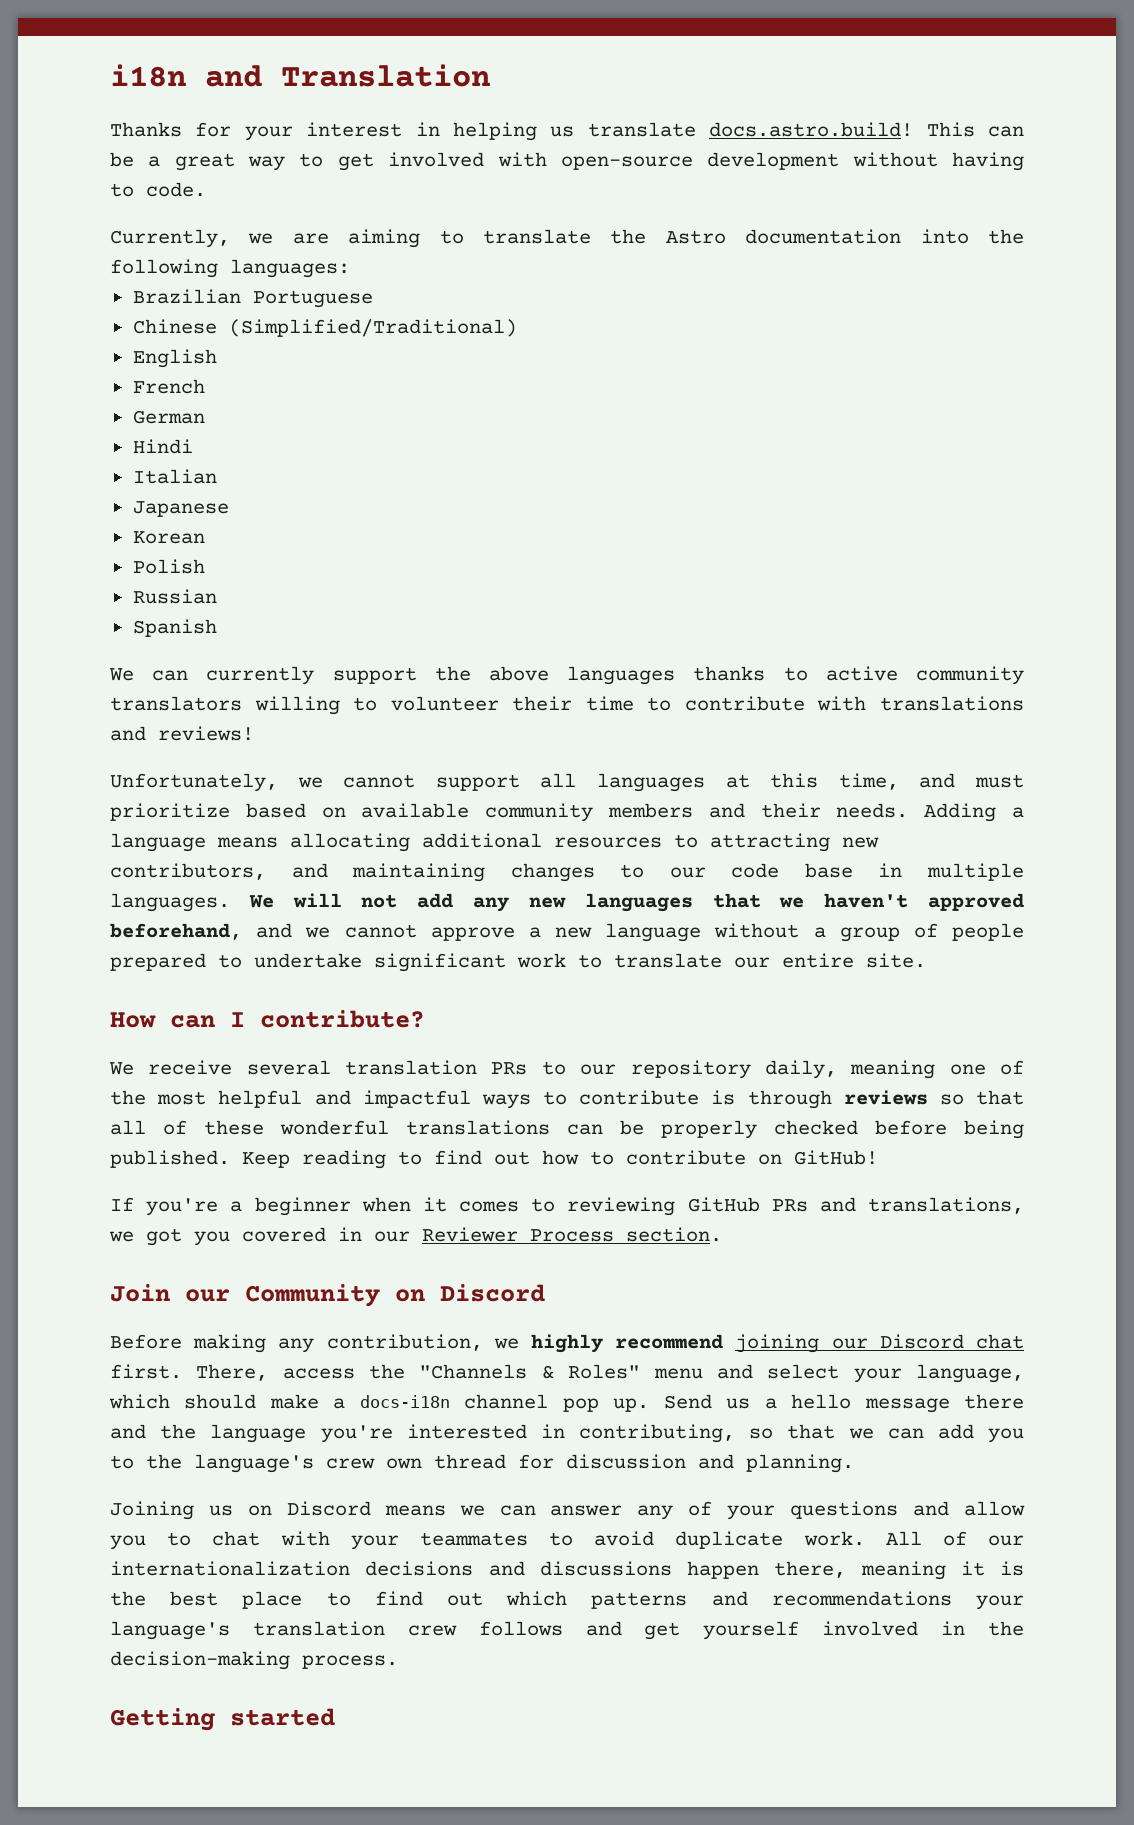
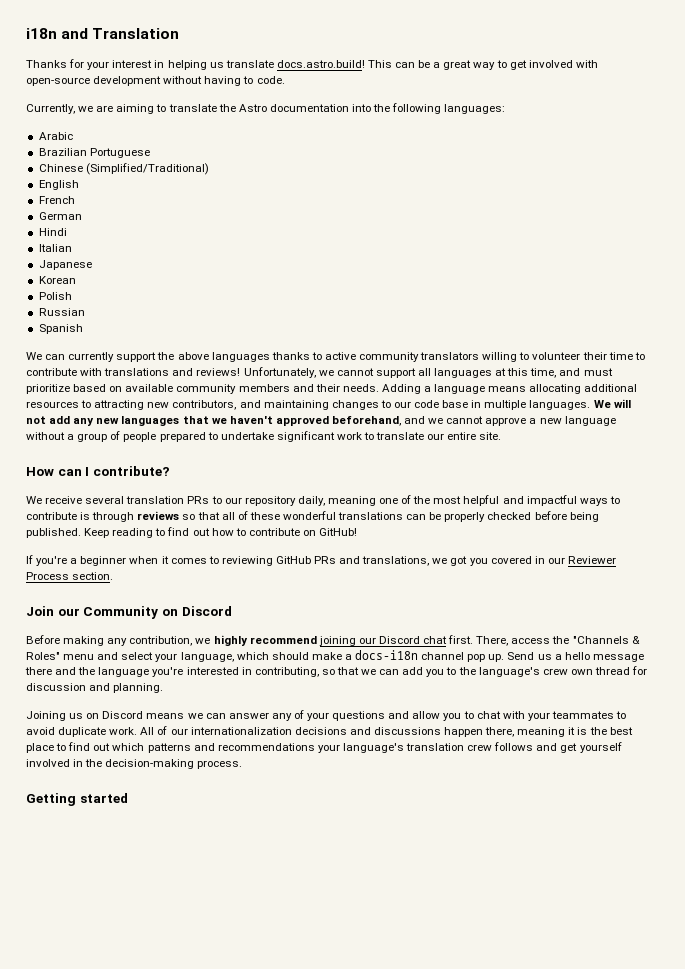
(350, 268) none -> [38,132,73,140] // Arabic
(254, 733) // -> (241, 372) none

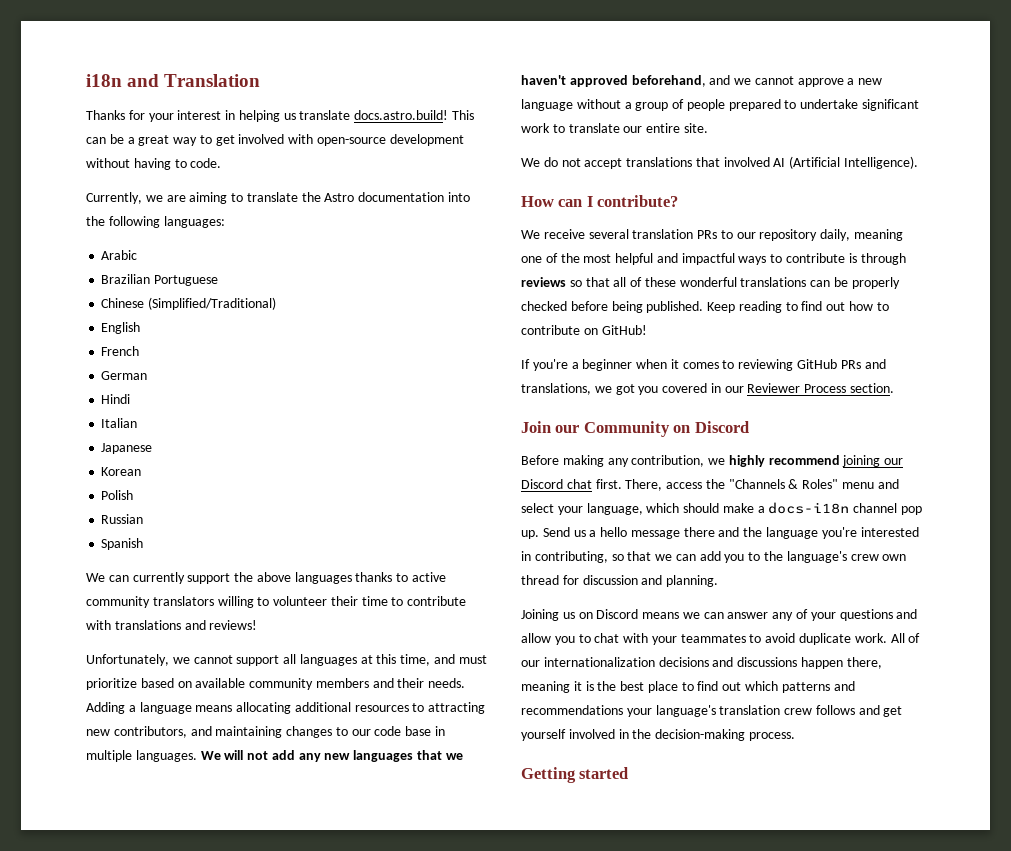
(241, 372) none -> (258, 625) //
(502, 436) none -> [521,156,919,169] // We do not accept translations that involved AI (Artificial Intelligence).

